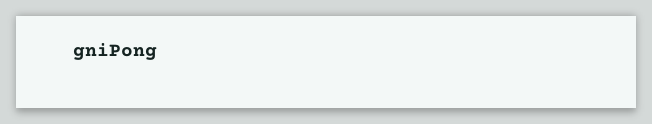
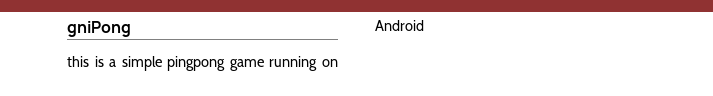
(157, 51) none -> [67,56,338,71] [375,20,424,31] // this is a simple pingpong game running on Android

